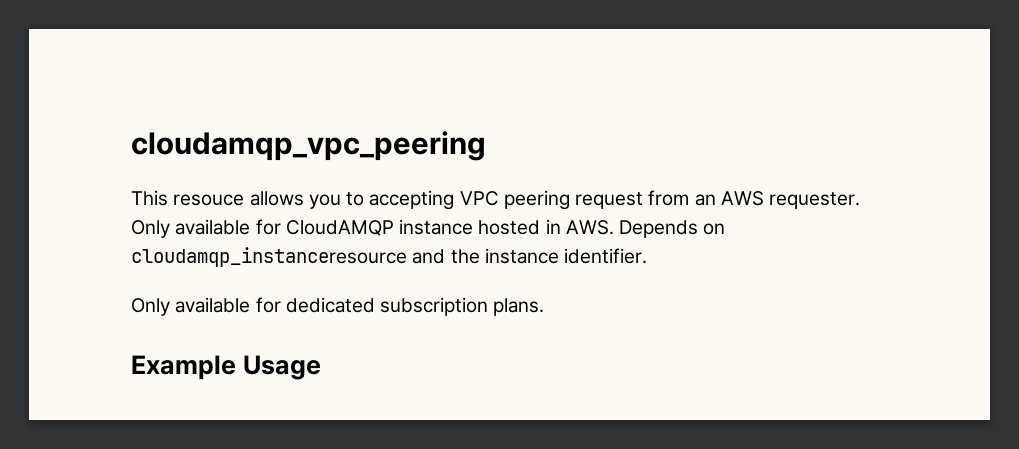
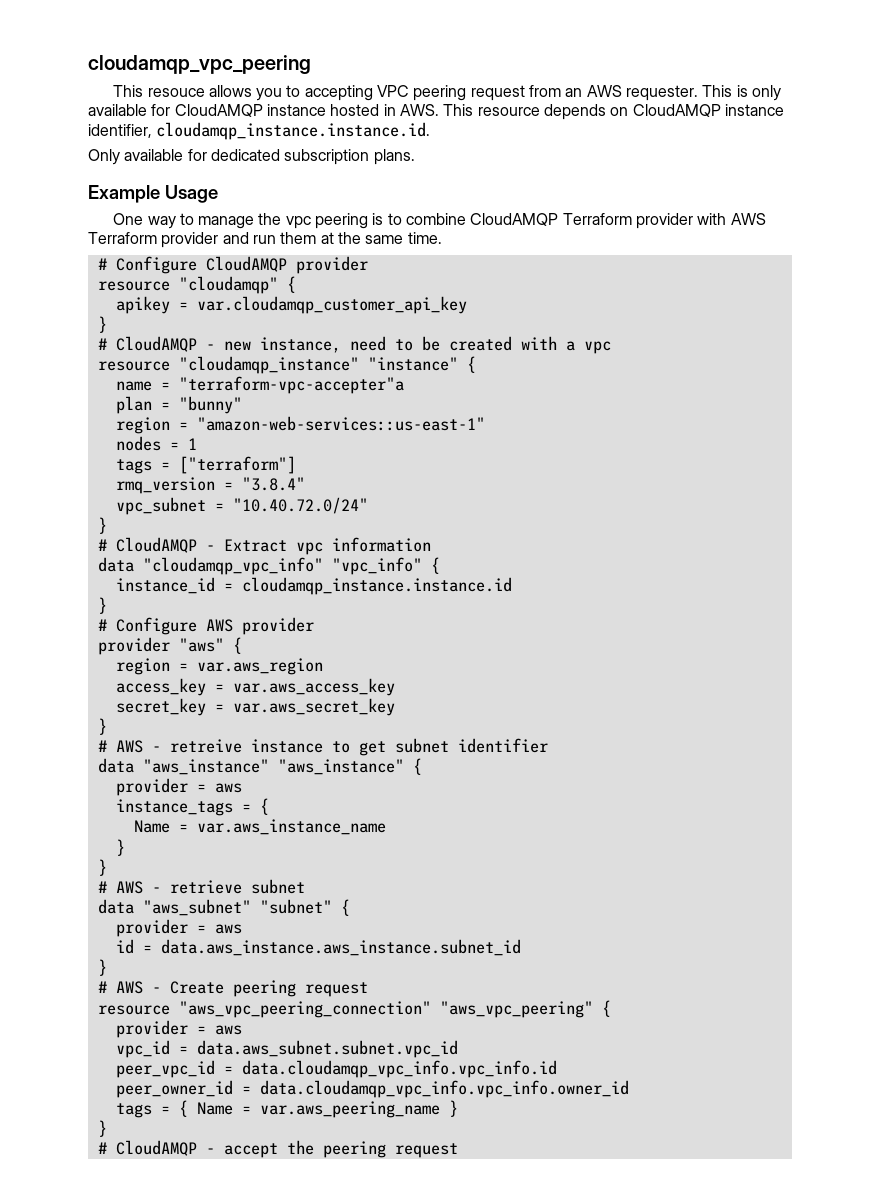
[131,220,170,238] Only -> [702,85,781,101] This is only
[619,220,726,238] [131,247,648,267] Depends on cloudamqp_instanceresource and the instance identifier. -> [443,104,784,120] [88,122,431,140] This resource depends on CloudAMQP instance identifier, cloudamqp_instance.instance.id.
(322, 367) none -> [113,213,766,229] [88,232,442,248] [97,256,368,274] [97,276,296,294] [115,296,467,314] [97,316,107,333] [97,336,611,354] [97,356,476,374] [115,376,404,394] [115,396,242,414] [115,416,485,434] [115,436,197,451] [115,456,296,474] [115,477,305,494] [115,497,368,515] [97,517,107,534] [97,537,431,555] [97,557,440,575] [115,577,512,595] [97,597,107,614] [97,617,314,635] [97,637,242,655] [115,658,323,675] [115,678,395,696] [115,698,395,716] [97,718,107,735] [97,738,548,756] [97,758,422,775] [115,778,242,796] [115,798,269,816] [133,819,386,835] [115,839,125,856] [97,859,107,876] [97,879,305,894] [97,899,350,916] [115,919,242,937] [115,939,521,956] [97,959,107,976] [97,980,368,997] [97,1000,611,1018] [115,1020,242,1038] [115,1040,458,1058] [115,1060,557,1078] [115,1080,629,1098] [115,1100,458,1118] [97,1120,107,1137] [97,1140,458,1158] // One way to manage the vpc peering is to combine CloudAMQP Terraform provider with AWS Terraform provider and run them at the same time. // # Configure CloudAMQP provider // resource "cloudamqp" { // apikey = var.cloudamqp_customer_api_key // } // # CloudAMQP - new instance, need to be created with a vpc // resource "cloudamqp_instance" "instance" { // name = "terraform-vpc-accepter"a // plan = "bunny" // region = "amazon-web-services::us-east-1" // nodes = 1 // tags = ["terraform"] // rmq_version = "3.8.4" // vpc_subnet = "10.40.72.0/24" // } // # CloudAMQP - Extract vpc information // data "cloudamqp_vpc_info" "vpc_info" { // instance_id = cloudamqp_instance.instance.id // } // # Configure AWS provider // provider "aws" { // region = var.aws_region // access_key = var.aws_access_key // secret_key = var.aws_secret_key // } // # AWS - retreive instance to get subnet identifier // data "aws_instance" "aws_instance" { // provider = aws // instance_tags = { // Name = var.aws_instance_name // } // } // # AWS - retrieve subnet // data "aws_subnet" "subnet" { // provider = aws // id = data.aws_instance.aws_instance.subnet_id // } // # AWS - Create peering request // resource "aws_vpc_peering_connection" "aws_vpc_peering" { // provider = aws // vpc_id = data.aws_subnet.subnet.vpc_id // peer_vpc_id = data.cloudamqp_vpc_info.vpc_info.id // peer_owner_id = data.cloudamqp_vpc_info.vpc_info.owner_id // tags = { Name = var.aws_peering_name } // } // # CloudAMQP - accept the peering request

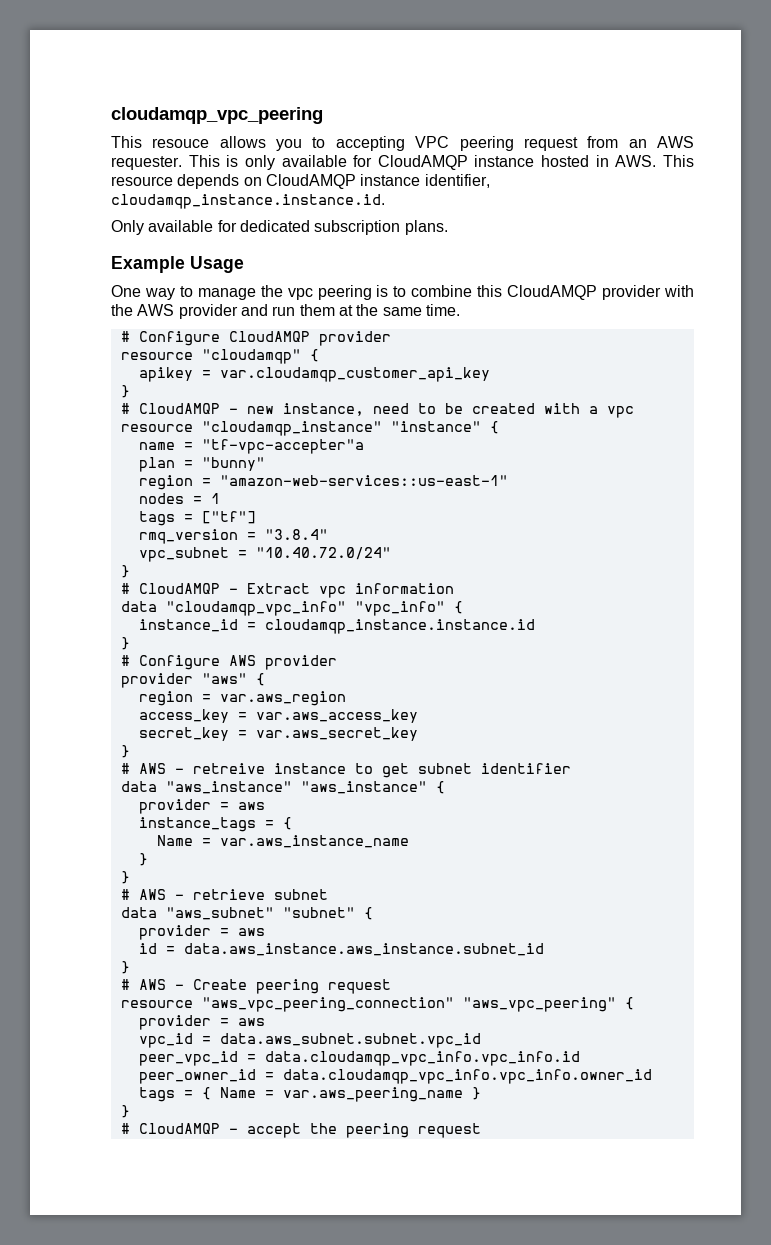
[470,213,766,229] [88,232,157,244] CloudAMQP Terraform provider with AWS Terraform -> [477,285,694,300] [111,304,175,316] this CloudAMQP provider with the AWS
[178,376,404,394] "terraform-vpc-accepter"a -> [201,439,364,454] "tf-vpc-accepter"a
[178,456,296,474] ["terraform"] -> [201,511,256,524] ["tf"]

